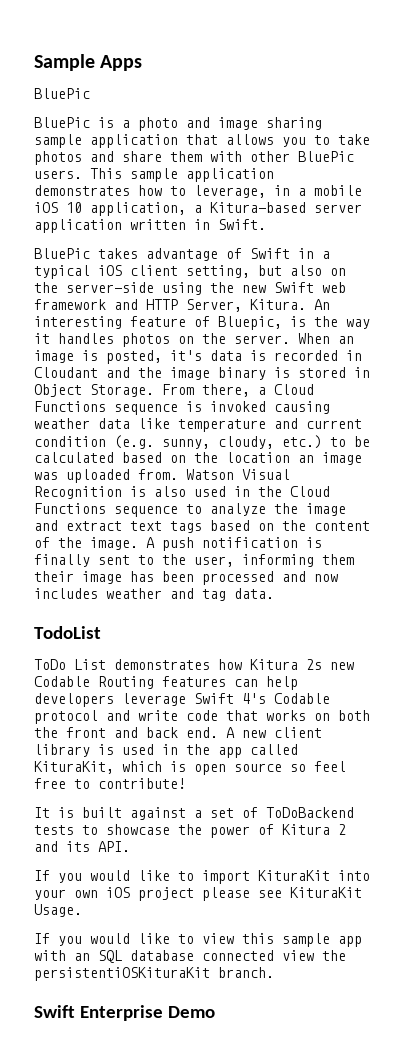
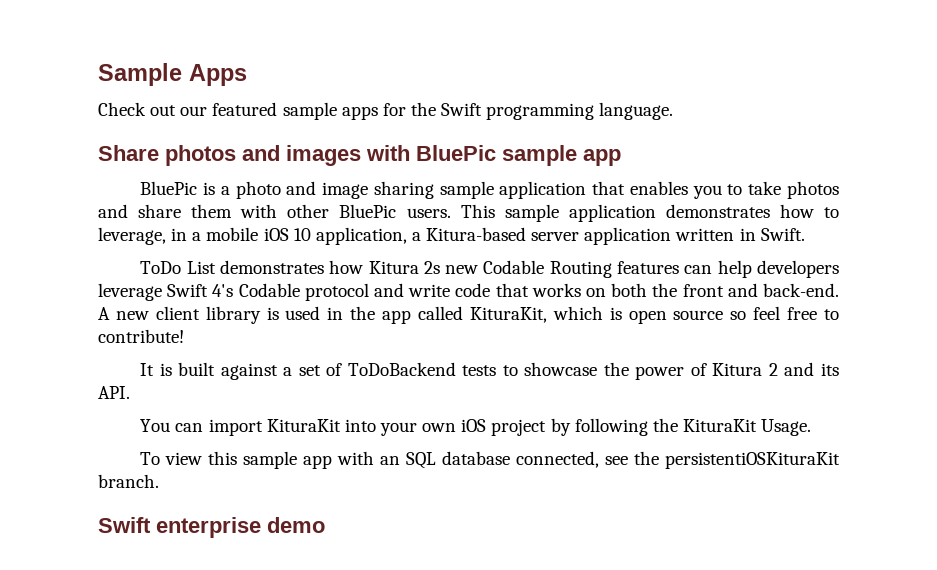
[34,88,90,99] BluePic -> [98,102,674,120] [98,145,621,166] Check out our featured sample apps for the Swift programming language. // Share photos and images with BluePic sample app
[226,134,274,145] allows -> [629,181,688,195] enables
[34,248,330,261] [34,265,346,279] [34,282,346,295] [34,299,330,312] [34,316,370,330] [34,333,354,347] [34,350,362,364] [34,367,370,380] [34,384,314,397] [34,401,330,415] [34,418,362,432] [34,435,370,449] [34,452,362,465] [34,469,290,483] [34,486,330,499] [34,503,346,517] [34,520,370,533] [34,537,322,551] [34,554,354,567] [34,571,338,585] [34,588,274,601] [34,626,101,639] // BluePic takes advantage of Swift in a typical iOS client setting, but also on the server-side using the new Swift web framework and HTTP Server, Kitura. An interesting feature of Bluepic, is the way it handles photos on the server. When an image is posted, it's data is recorded in Cloudant and the image binary is stored in Object Storage. From there, a Cloud Functions sequence is invoked causing weather data like temperature and current condition (e.g. sunny, cloudy, etc.) to be calculated based on the location an image was uploaded from. Watson Visual Recognition is also used in the Cloud Functions sequence to analyze the image and extract text tags based on the content of the image. A push notification is finally sent to the user, informing them their image has been processed and now includes weather and tag data. // TodoList -> (805, 234) none
[146,727,218,738] back end. -> [763,283,840,297] back-end.
[34,870,194,883] If you would like to -> [140,419,204,432] You can
[202,887,282,901] please see -> [550,418,678,436] by following the
[34,933,194,946] If you would like to -> [140,452,161,465] To
[202,950,314,961] connected view -> [516,451,629,468] connected, see
[79,1005,215,1021] Enterprise Demo -> [156,517,325,538] enterprise demo

